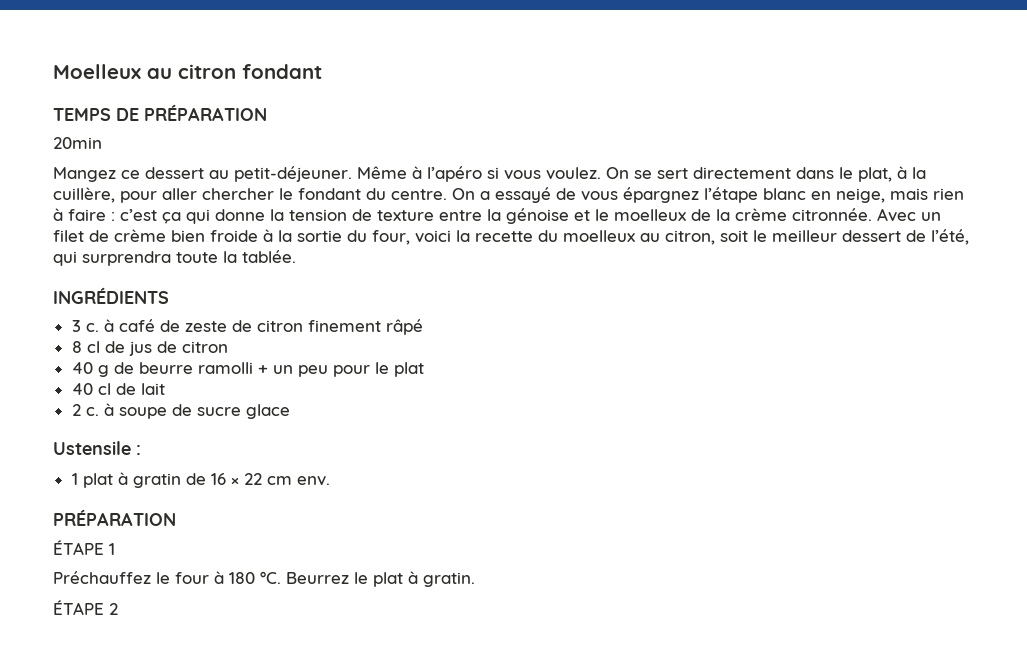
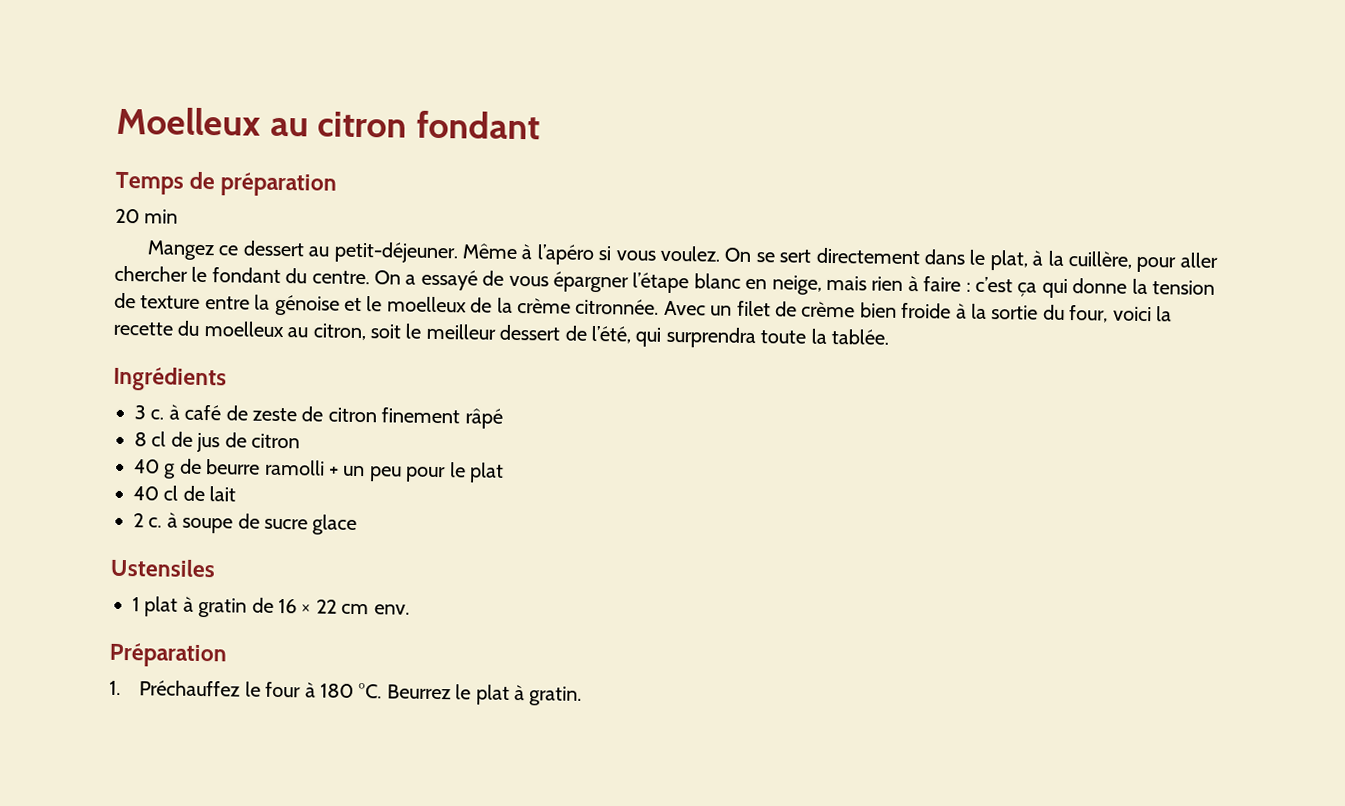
[53,104,267,121] [53,137,102,149] TEMPS DE PRÉPARATION // 20min -> [115,171,338,197] [115,208,179,224] Temps de préparation // 20 min
[623,187,699,203] épargnez -> [552,271,629,293] épargner
[53,287,169,304] INGRÉDIENTS -> [113,366,227,392] Ingrédients
[53,441,141,455] Ustensile : -> [110,558,215,578] Ustensiles
[53,509,176,526] [53,540,115,555] PRÉPARATION // ÉTAPE 1 // -> [109,642,227,668] [109,680,121,695] Préparation // 1.
[53,600,118,615] // ÉTAPE 2 -> (583, 696) none

